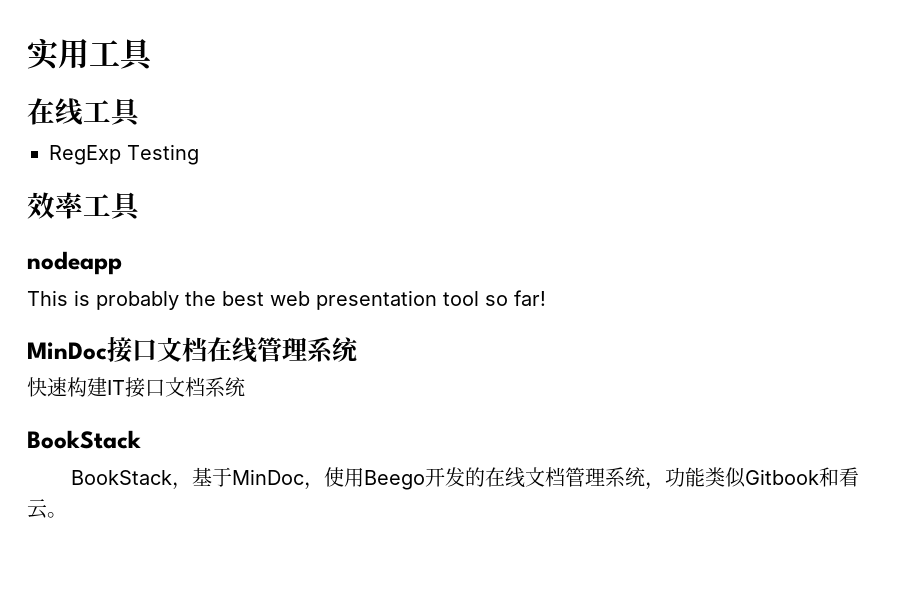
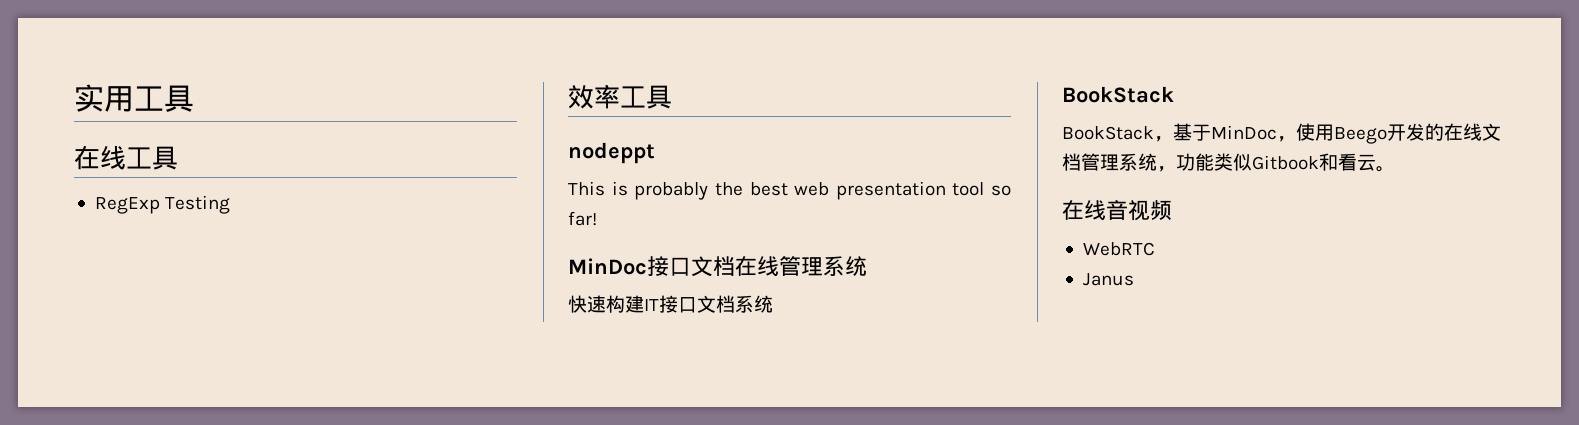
[27,251,122,275] nodeapp -> [568,142,655,164] nodeppt
(67, 515) none -> [1062,200,1172,221] [1082,242,1155,256] [1082,273,1134,286] // 在线音视频 // WebRTC // Janus

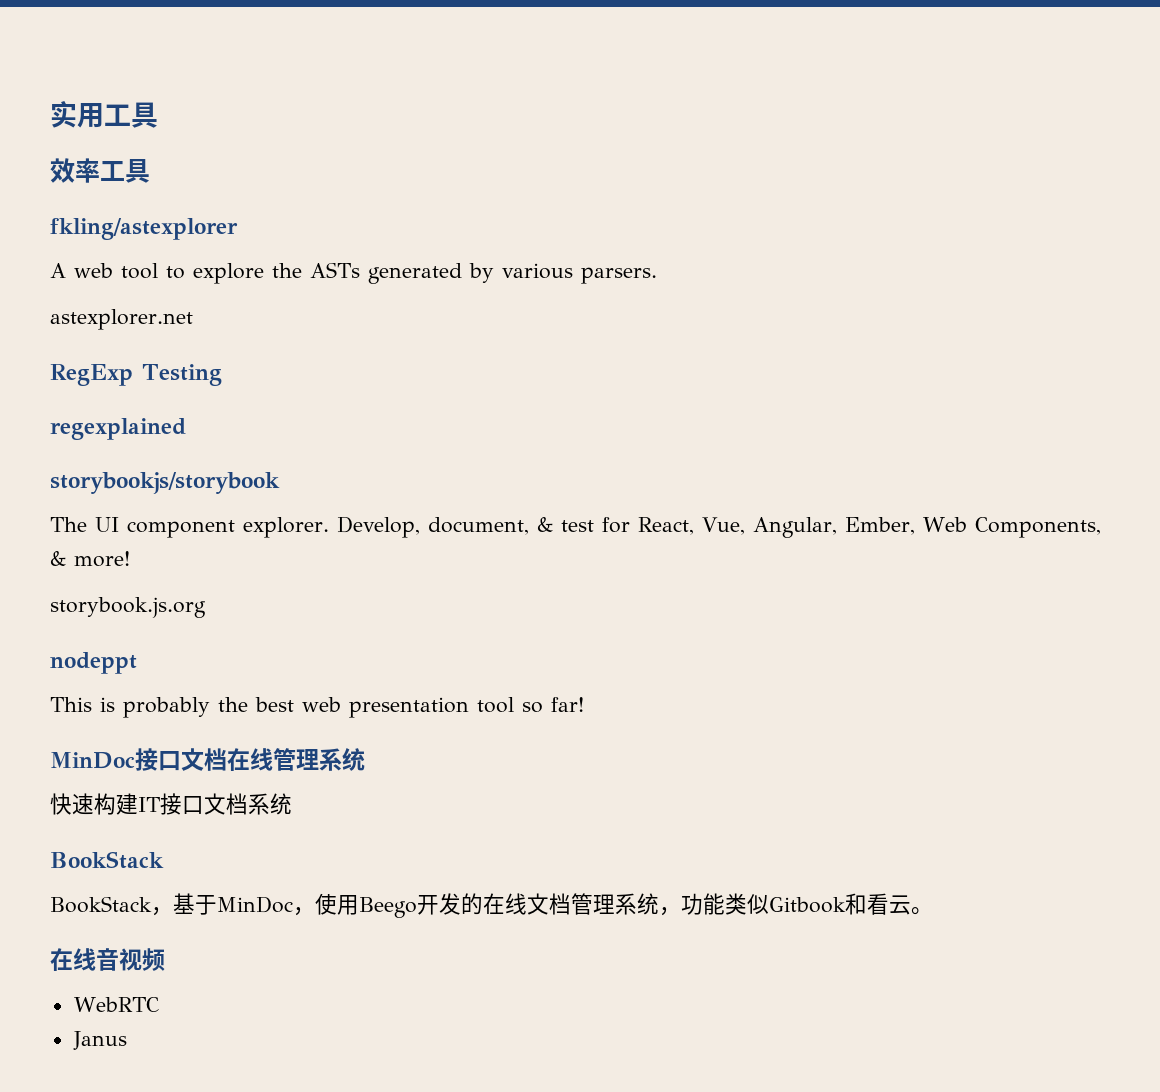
[74,145,178,170] [94,195,231,214] [568,84,672,109] 在线工具 // RegExp Testing // 效率工具 -> [50,158,150,183] [50,218,238,240] [50,262,657,284] [50,309,193,330] [50,364,222,386] [50,418,186,440] [50,472,280,494] [50,516,1101,538] [50,551,130,567] [50,597,206,618] 效率工具 // fkling/astexplorer // A web tool to explore the ASTs generated by various parsers. // astexplorer.net // RegExp Testing // regexplained // storybookjs/storybook // The UI component explorer. Develop, document, & test for React, Vue, Angular, Ember, Web Components, & more! // storybook.js.org

